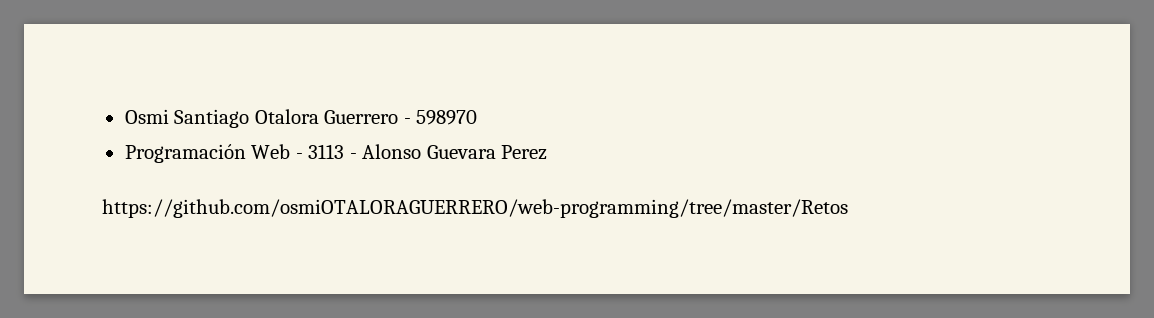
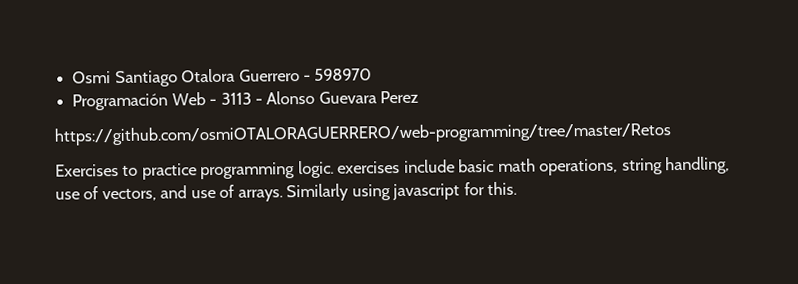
(848, 208) none -> [55,156,731,180] [55,181,518,202] // Exercises to practice programming logic. exercises include basic math operations, string handling, use of vectors, and use of arrays. Similarly using javascript for this.

